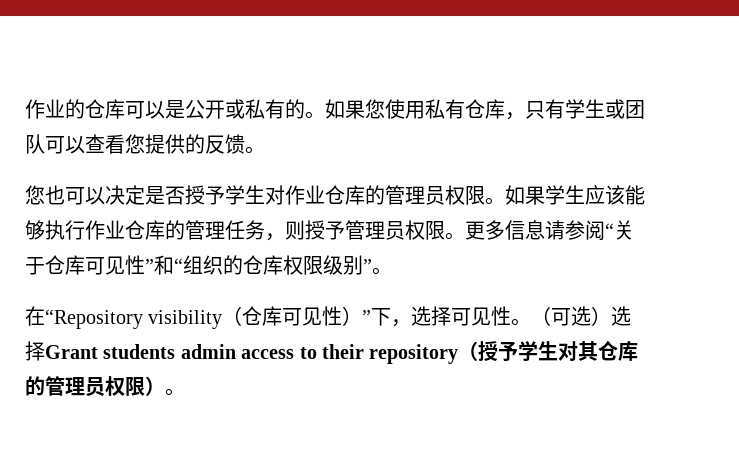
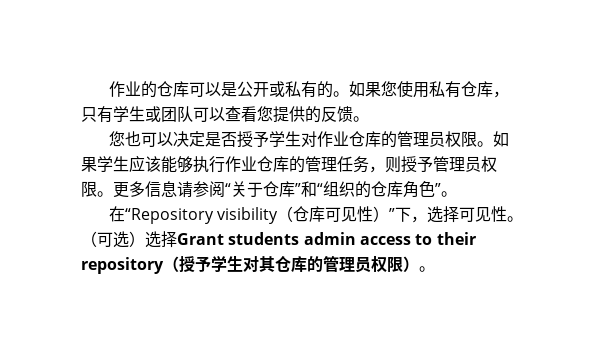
[85,255,145,275] 可见性 -> (295, 189) none
[283,255,363,275] 权限级别 -> [403,181,435,198] 角色

